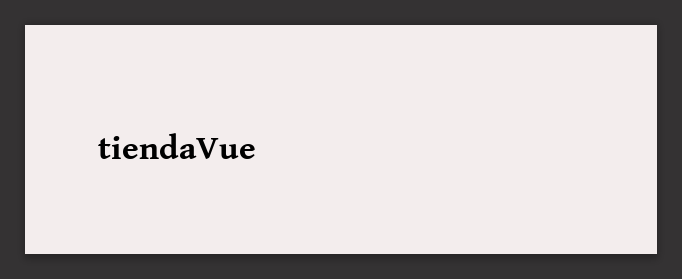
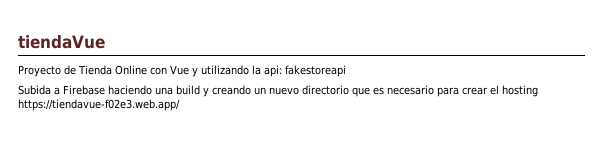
(256, 146) none -> [18,65,346,77] [18,85,538,97] [18,99,180,111] // Proyecto de Tienda Online con Vue y utilizando la api: fakestoreapi // Subida a Firebase haciendo una build y creando un nuevo directorio que es necesario para crear el hosting https://tiendavue-f02e3.web.app/

